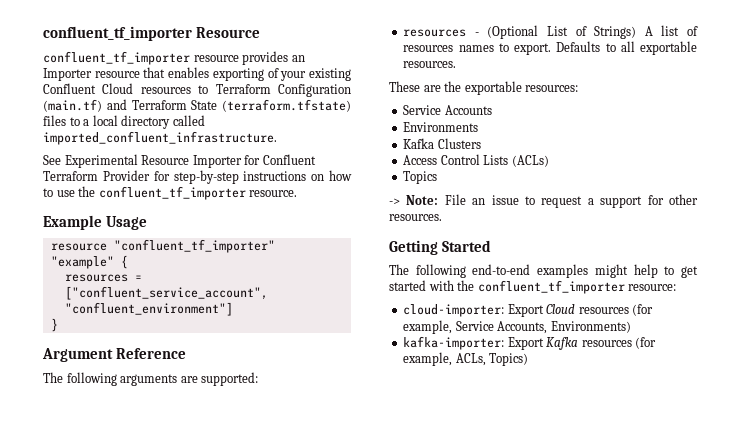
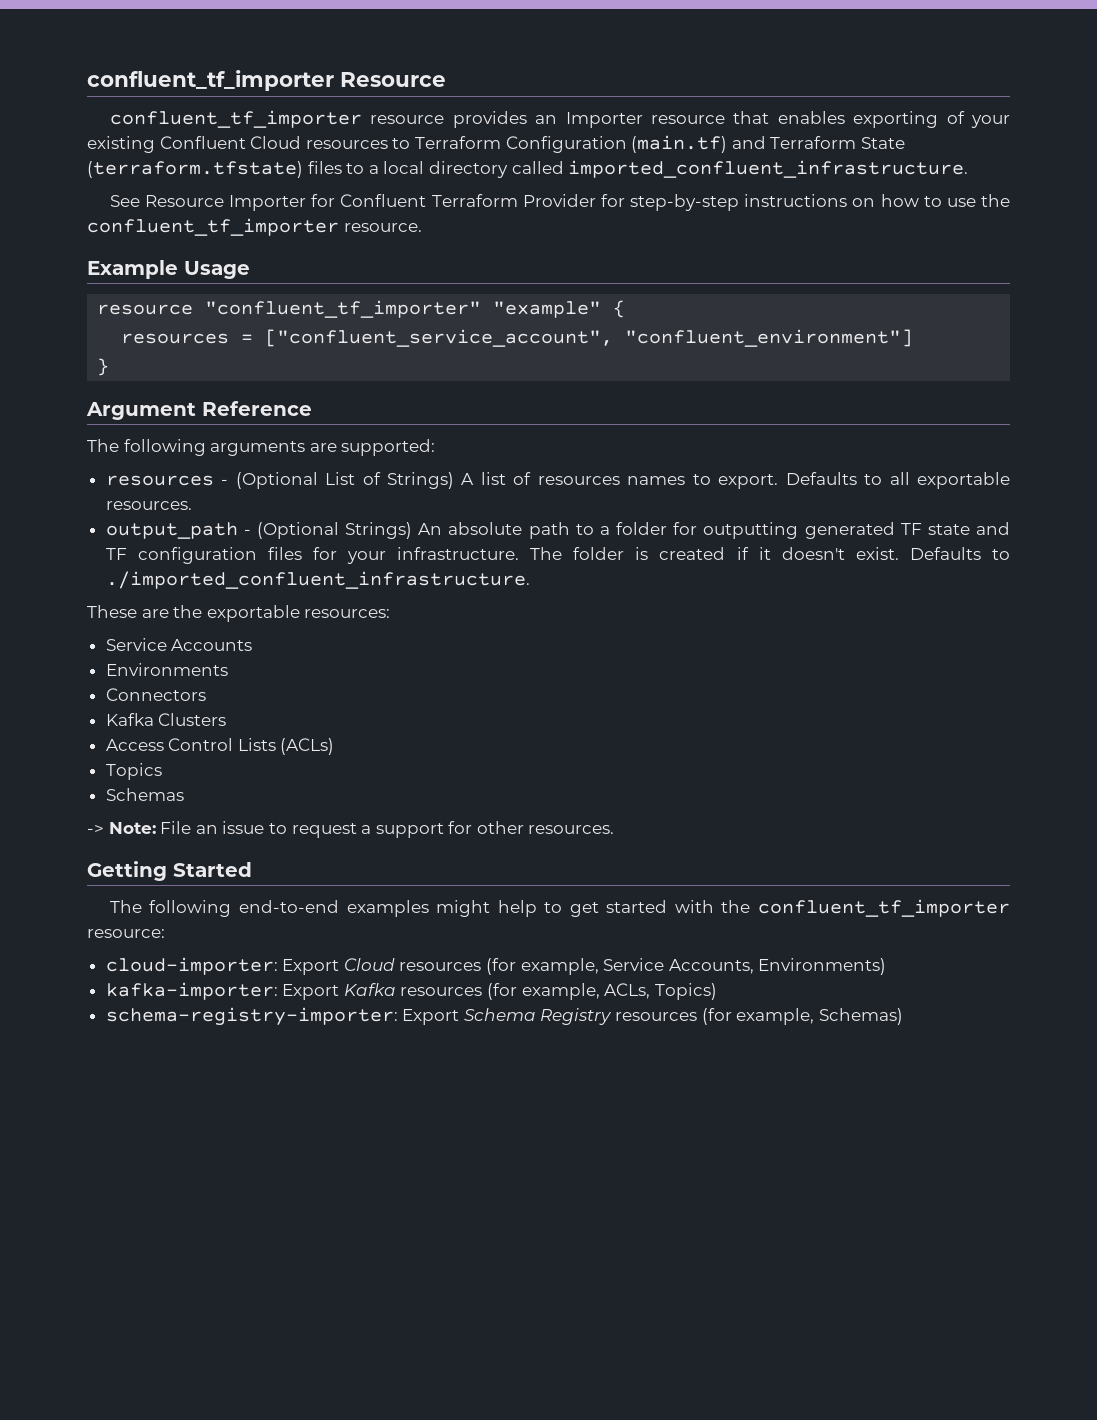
[64,154,138,168] Experimental -> (140, 201) none
(457, 64) none -> [105,522,1010,539] [105,547,1011,564] [105,571,530,589] // output_path - (Optional Strings) An absolute path to a folder for outputting generated TF state and TF configuration files for your infrastructure. The folder is created if it doesn't exist. Defaults to ./imported_confluent_infrastructure.
(479, 127) none -> [105,688,206,701] // Connectors
(438, 177) none -> [105,788,184,801] // Schemas
(529, 359) none -> [105,1007,903,1026] // schema-registry-importer: Export Schema Registry resources (for example, Schemas)

